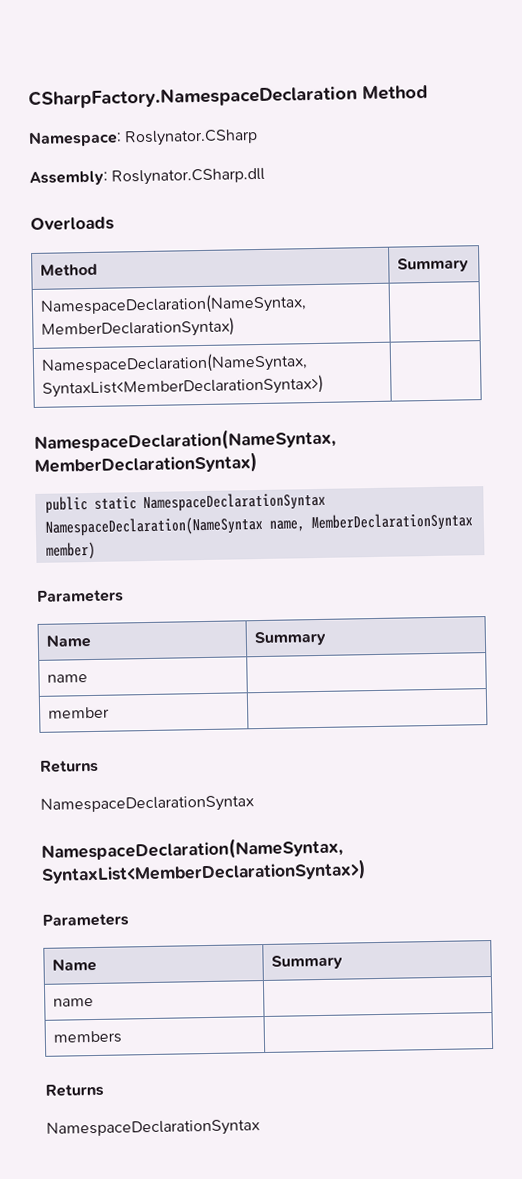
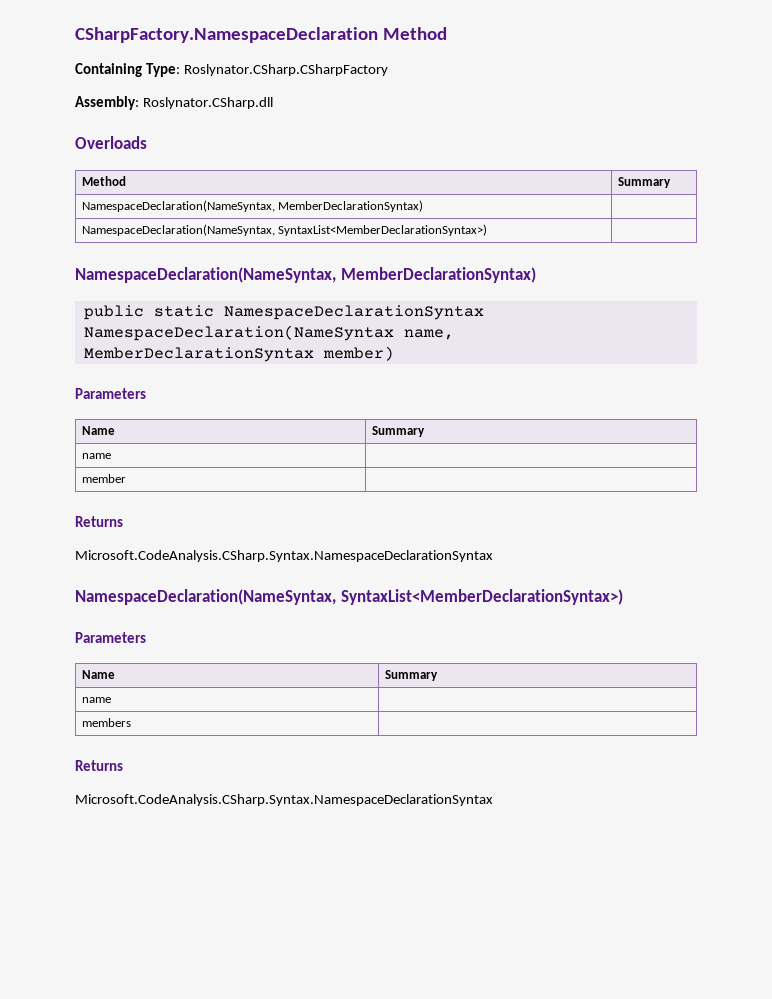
[28,128,259,148] Namespace: Roslynator.CSharp -> [75,63,388,77] Containing Type: Roslynator.CSharp.CSharpFactory
[40,795,254,814] NamespaceDeclarationSyntax -> [75,550,493,562] Microsoft.CodeAnalysis.CSharp.Syntax.NamespaceDeclarationSyntax
[46,1119,260,1138] NamespaceDeclarationSyntax -> [75,794,493,806] Microsoft.CodeAnalysis.CSharp.Syntax.NamespaceDeclarationSyntax

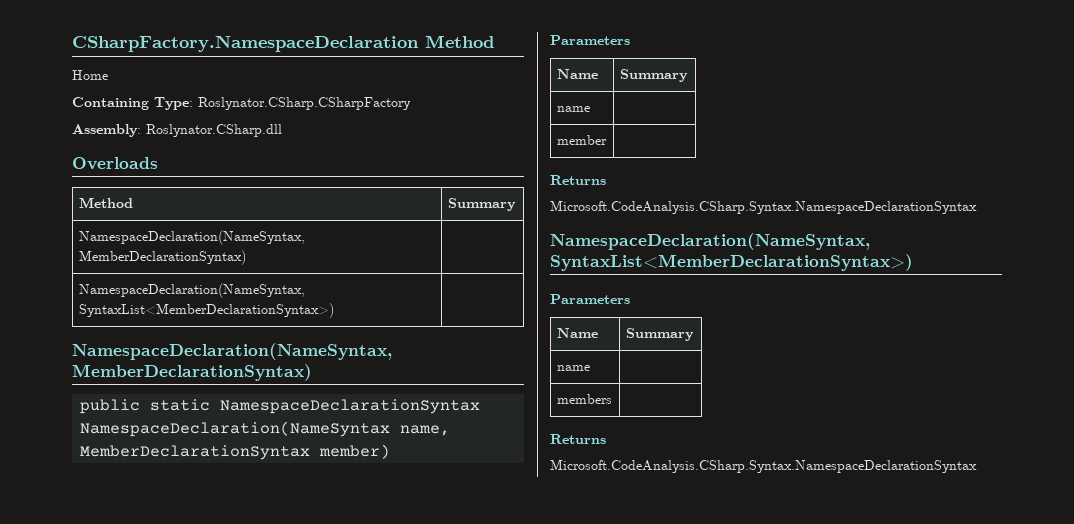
(447, 33) none -> [72,70,108,80] // Home

